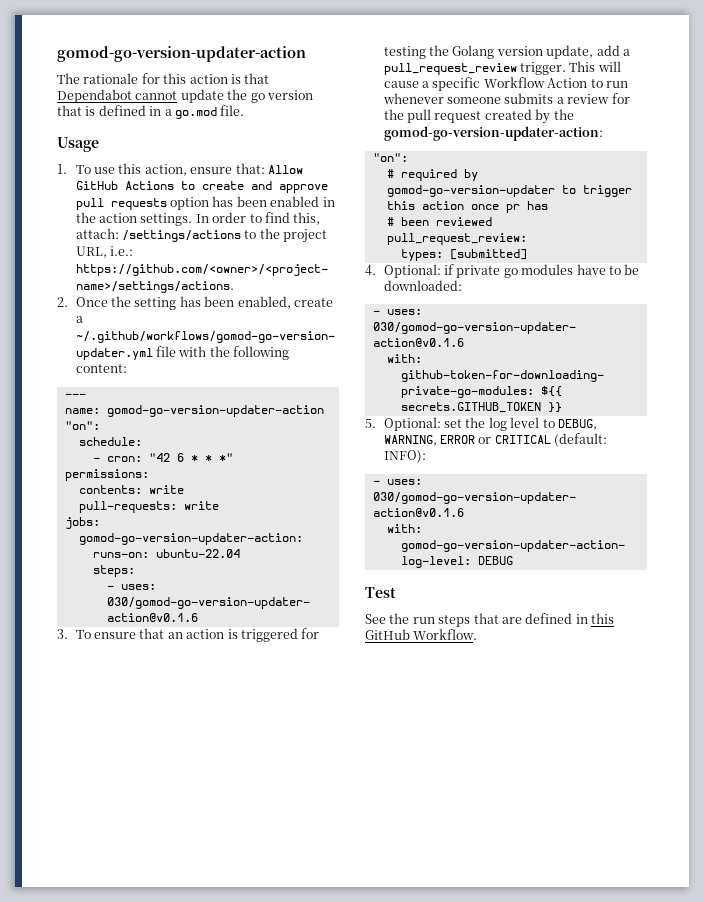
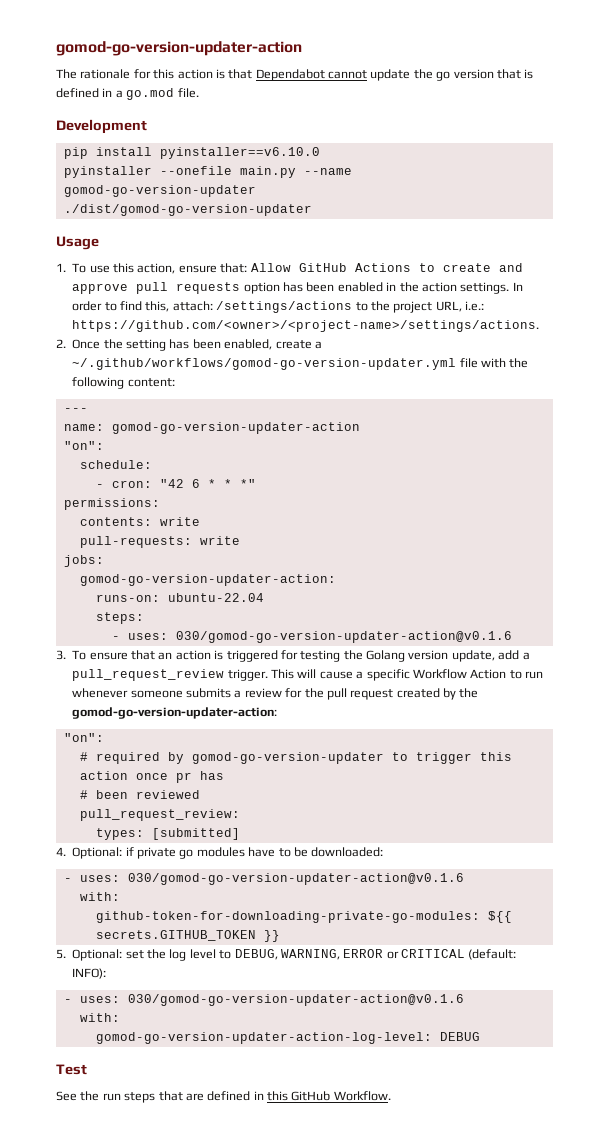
(245, 110) none -> [56,119,147,134] [63,147,320,159] [63,166,352,178] [63,185,256,197] [63,204,312,216] // Development // pip install pyinstaller==v6.10.0 // pyinstaller --onefile main.py --name gomod-go-version-updater // ./dist/gomod-go-version-updater

